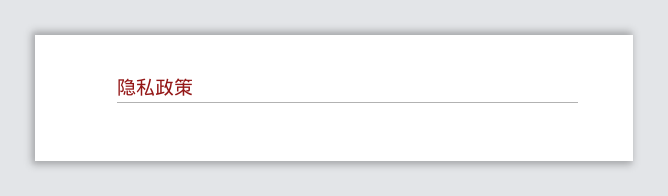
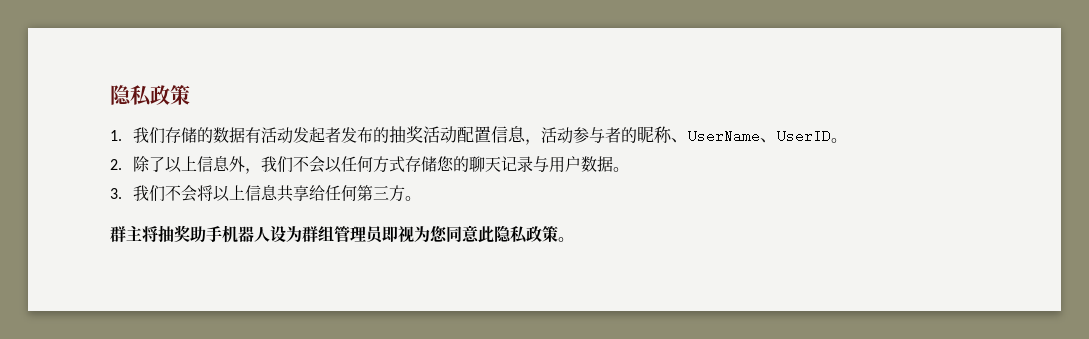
[117,78,193,96] 隐私政策 -> [110,85,190,107] [110,126,848,145] [110,156,630,174] [110,185,422,202] [110,225,574,244] 隐私政策 // 1.我们存储的数据有活动发起者发布的抽奖活动配置信息，活动参与者的昵称、UserName、UserID。 // 2.除了以上信息外，我们不会以任何方式存储您的聊天记录与用户数据。 // 3.我们不会将以上信息共享给任何第三方。 // 群主将抽奖助手机器人设为群组管理员即视为您同意此隐私政策。

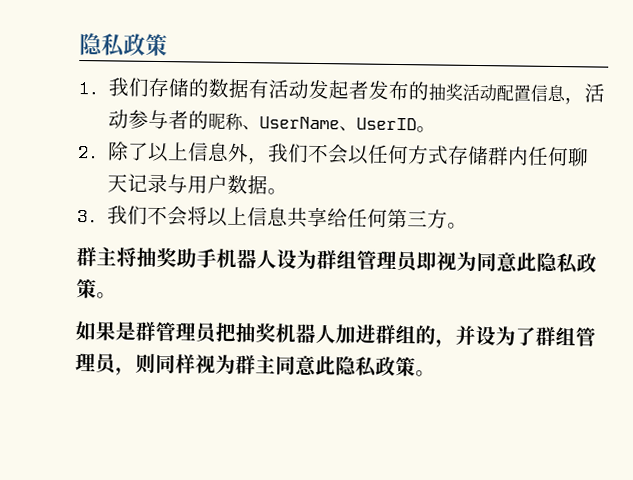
[437,156,470,172] 您的 -> [486,146,569,167] 群内任何
[430,225,574,244] 您同意此隐私政策。 -> [476,252,597,275] [76,278,117,299] [75,320,596,348] [75,352,436,378] 同意此隐私政策。 // 如果是群管理员把抽奖机器人加进群组的，并设为了群组管理员，则同样视为群主同意此隐私政策。

